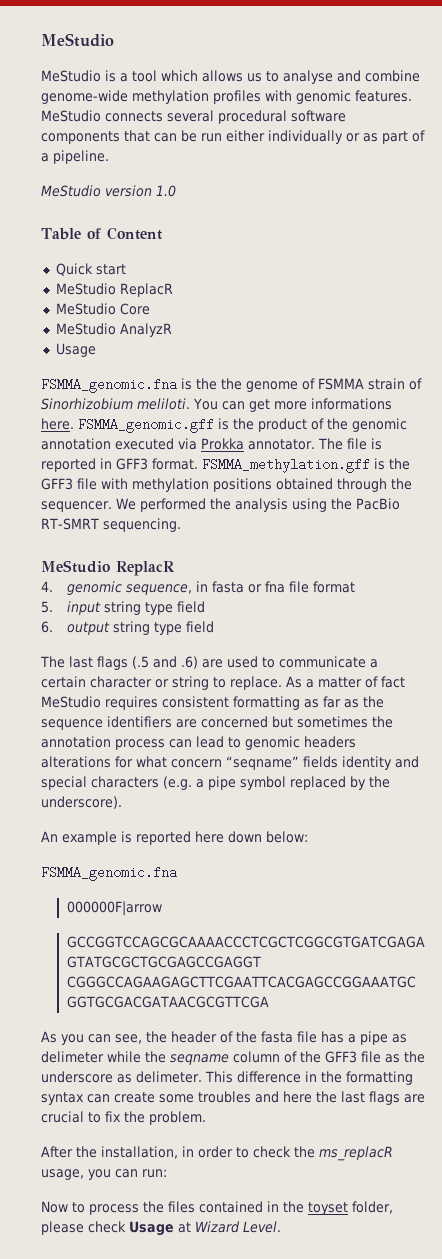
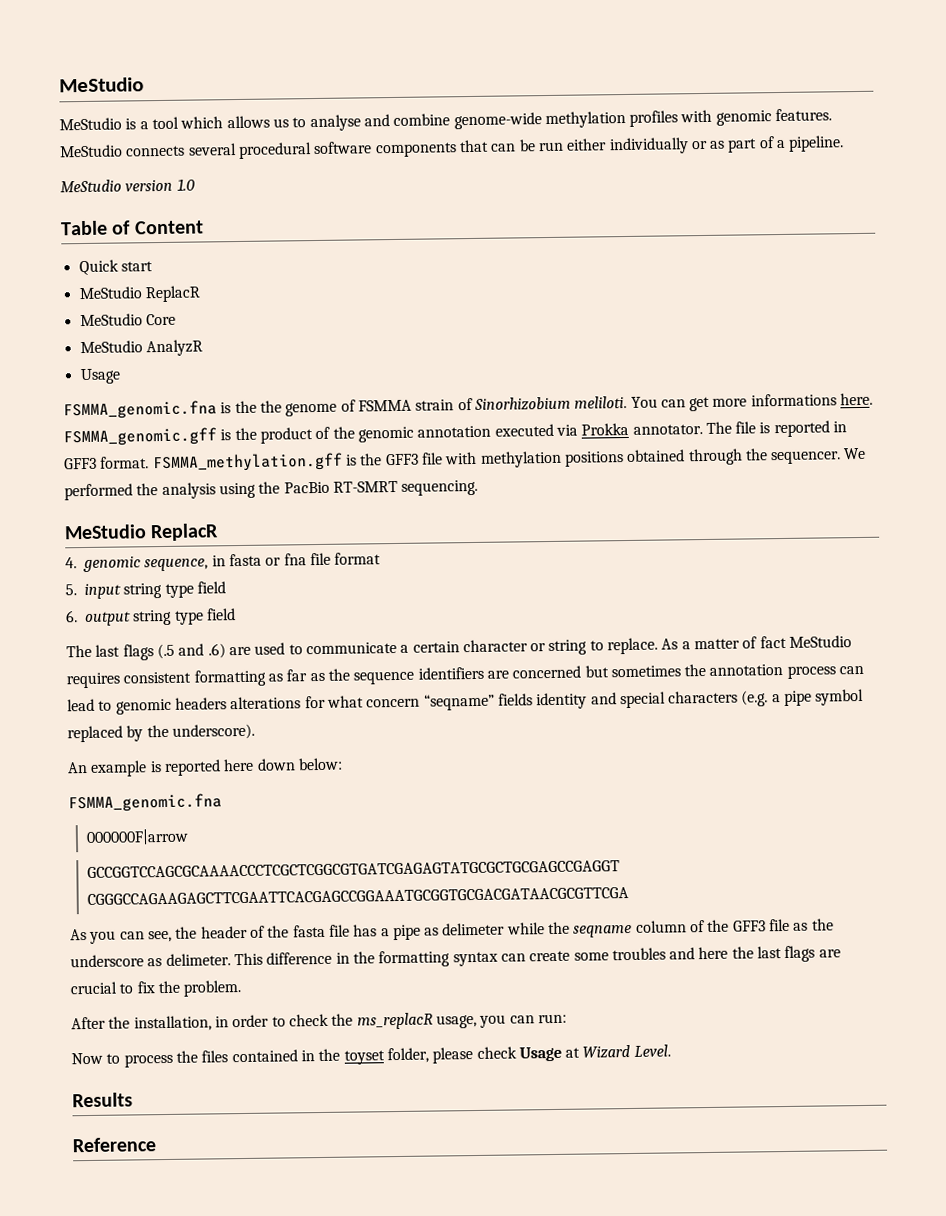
(281, 1227) none -> [72,1092,133,1108] [72,1137,156,1153] // Results // Reference

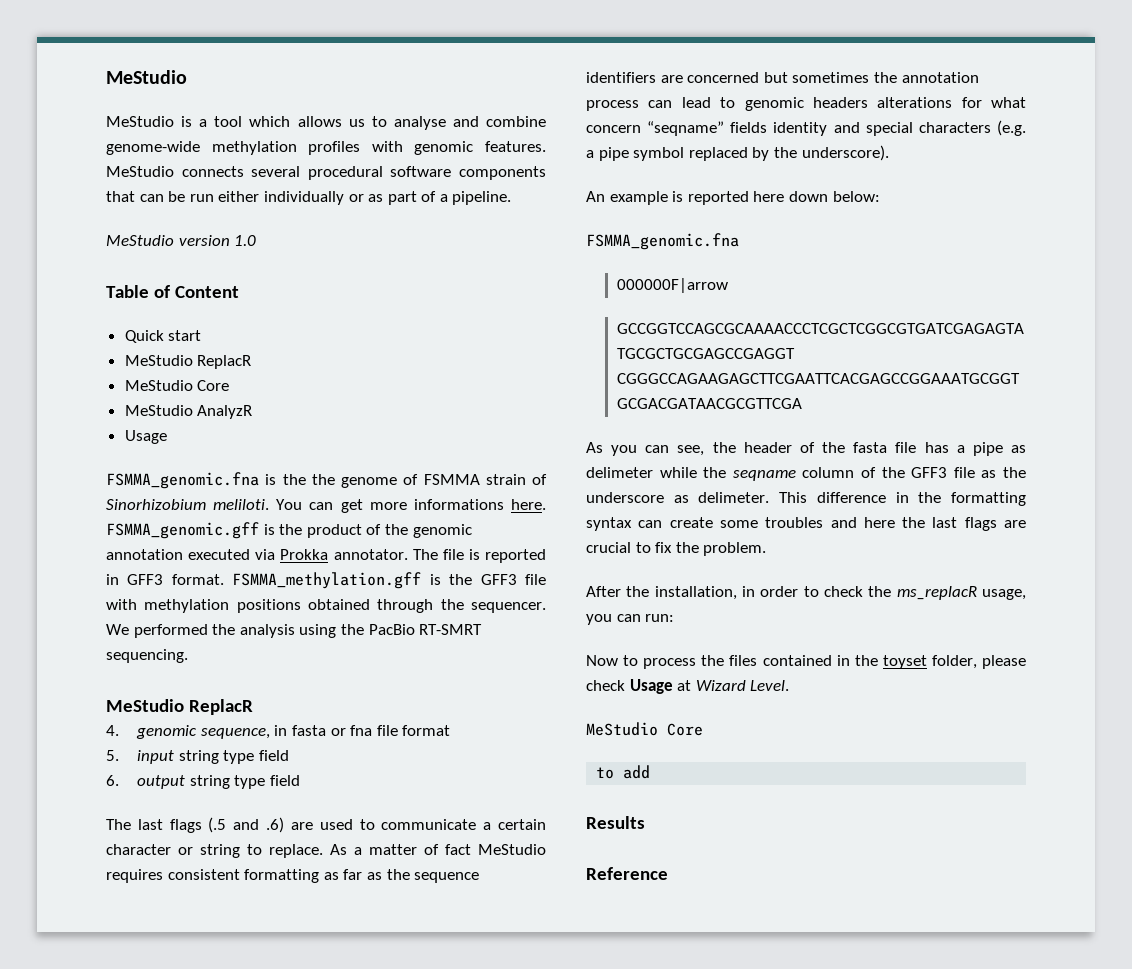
(671, 1050) none -> [586,722,703,736] [596,765,651,779] // MeStudio Core // to add

